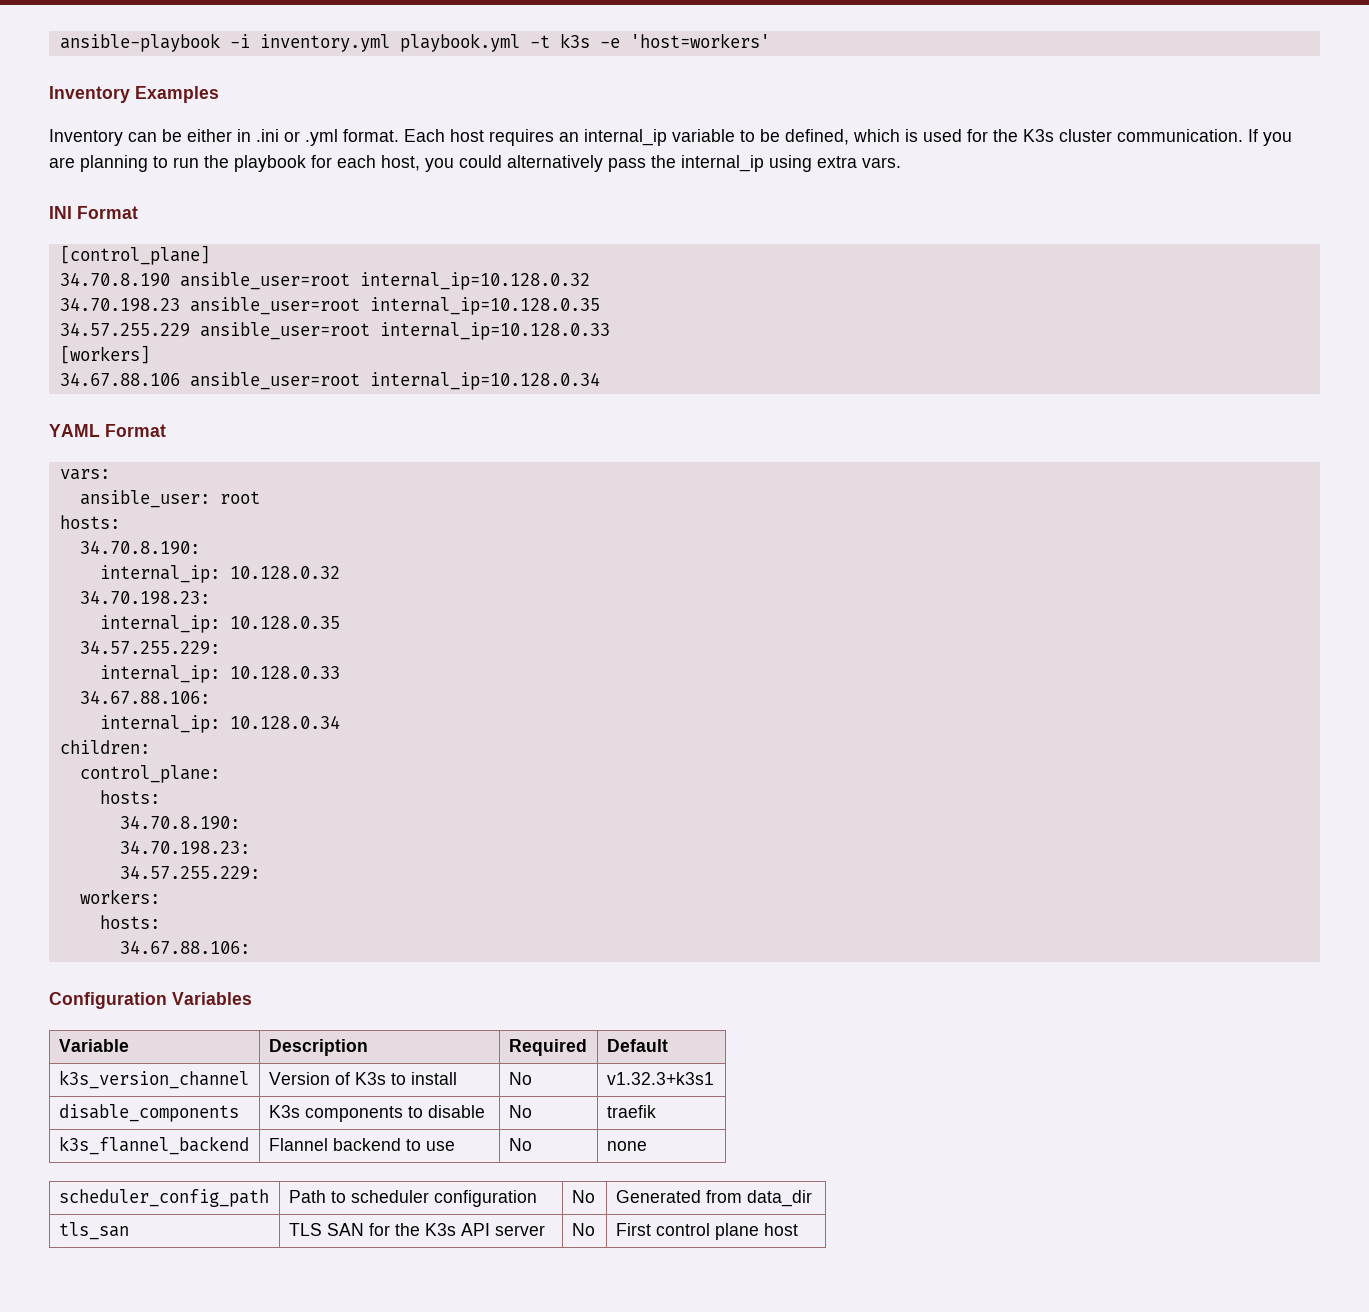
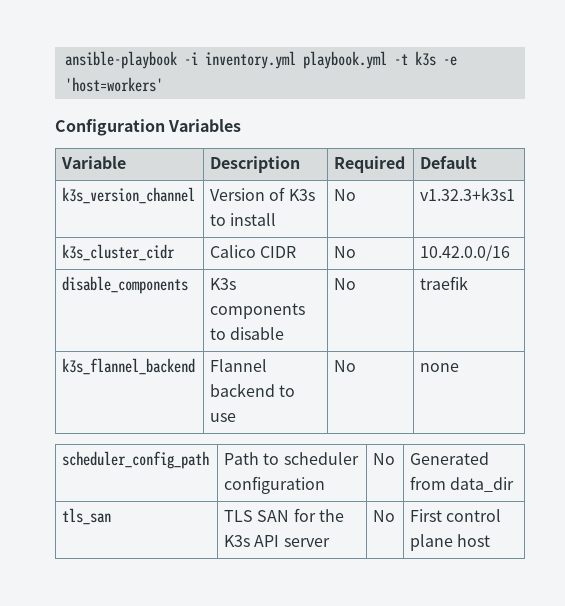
[49,86,219,103] [49,129,1292,146] [49,155,901,172] [49,206,138,219] [59,245,210,265] [59,272,590,290] [59,297,600,315] [59,322,610,340] [59,345,150,364] [59,372,600,390] [49,424,166,437] [59,469,110,480] [79,490,260,508] [59,515,120,529] [79,540,200,555] [99,565,340,583] [79,590,210,605] [99,615,340,633] [79,640,220,655] [99,665,340,683] [79,690,210,704] [99,715,340,733] [59,740,150,754] [79,765,220,783] [99,790,160,804] [119,815,240,830] [119,840,250,855] [119,865,260,880] [79,889,160,904] [99,915,160,929] [119,940,250,954] // Inventory Examples // Inventory can be either in .ini or .yml format. Each host requires an internal_ip variable to be defined, which is used for the K3s cluster communication. If you are planning to run the playbook for each host, you could alternatively pass the internal_ip using extra vars. // INI Format // [control_plane] // 34.70.8.190 ansible_user=root internal_ip=10.128.0.32 // 34.70.198.23 ansible_user=root internal_ip=10.128.0.35 // 34.57.255.229 ansible_user=root internal_ip=10.128.0.33 // [workers] // 34.67.88.106 ansible_user=root internal_ip=10.128.0.34 // YAML Format // vars: // ansible_user: root // hosts: // 34.70.8.190: // internal_ip: 10.128.0.32 // 34.70.198.23: // internal_ip: 10.128.0.35 // 34.57.255.229: // internal_ip: 10.128.0.33 // 34.67.88.106: // internal_ip: 10.128.0.34 // children: // control_plane: // hosts: // 34.70.8.190: // 34.70.198.23: // 34.57.255.229: // workers: // hosts: // 34.67.88.106: -> (163, 84) none
(714, 1078) none -> [62,244,176,261] [210,245,297,258] [334,246,357,258] [420,245,511,261] // k3s_cluster_cidr | Calico CIDR | No | 10.42.0.0/16

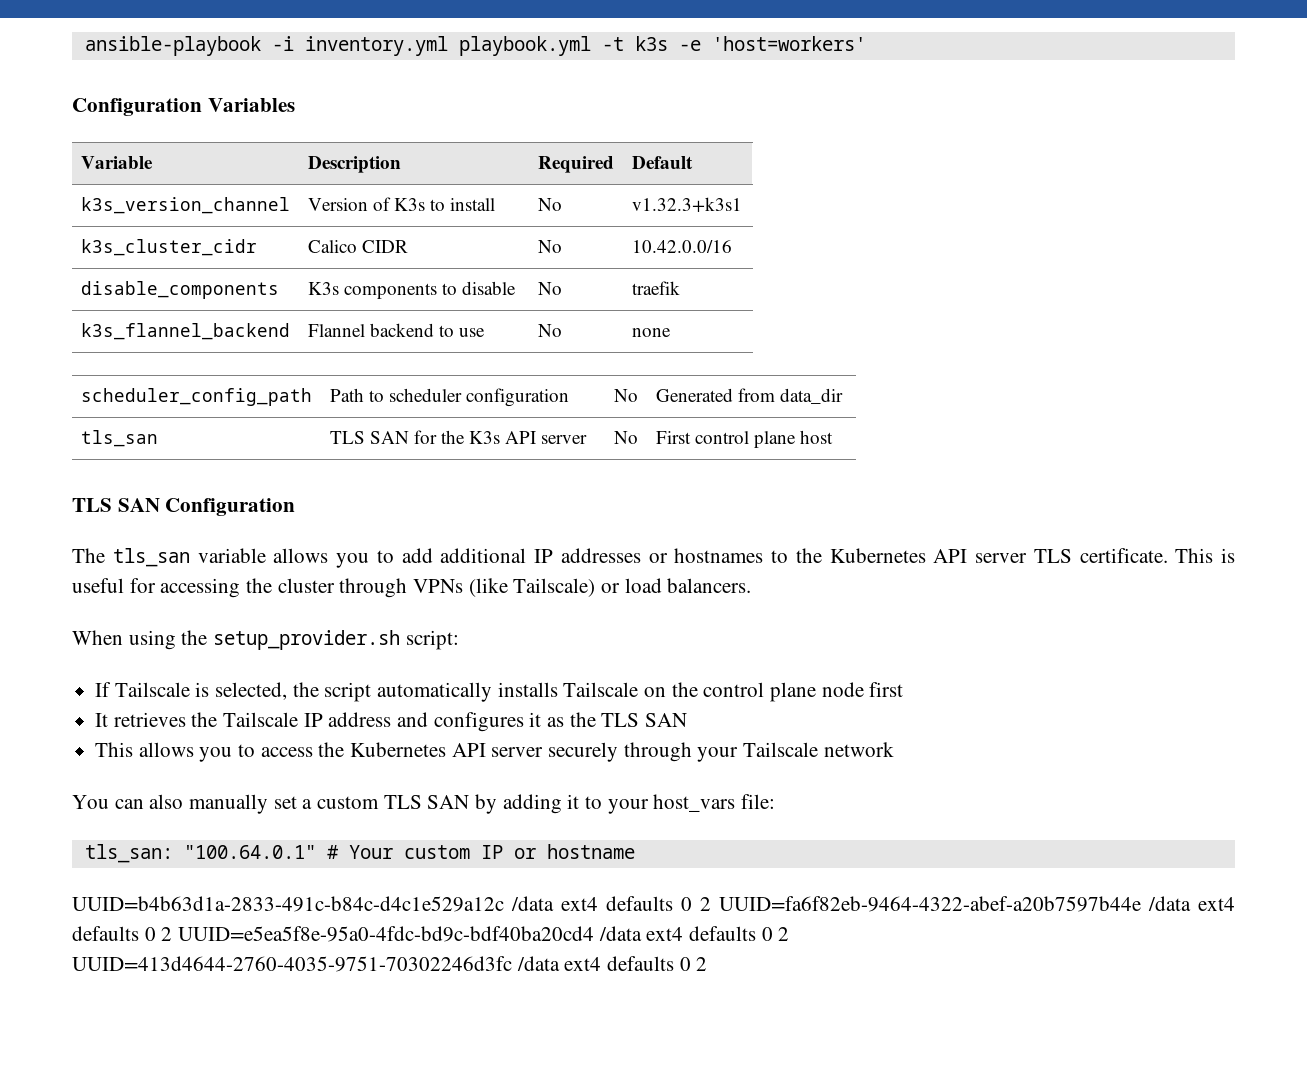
(491, 540) none -> [72,498,296,516] [72,548,1235,568] [72,578,752,598] [72,630,459,650] [95,682,904,702] [95,712,688,732] [95,742,894,762] [72,794,776,814] [84,844,635,863] [72,896,1235,912] [72,926,790,942] [72,956,708,972] // TLS SAN Configuration // The tls_san variable allows you to add additional IP addresses or hostnames to the Kubernetes API server TLS certificate. This is useful for accessing the cluster through VPNs (like Tailscale) or load balancers. // When using the setup_provider.sh script: // If Tailscale is selected, the script automatically installs Tailscale on the control plane node first // It retrieves the Tailscale IP address and configures it as the TLS SAN // This allows you to access the Kubernetes API server securely through your Tailscale network // You can also manually set a custom TLS SAN by adding it to your host_vars file: // tls_san: "100.64.0.1" # Your custom IP or hostname // UUID=b4b63d1a-2833-491c-b84c-d4c1e529a12c /data ext4 defaults 0 2 UUID=fa6f82eb-9464-4322-abef-a20b7597b44e /data ext4 defaults 0 2 UUID=e5ea5f8e-95a0-4fdc-bd9c-bdf40ba20cd4 /data ext4 defaults 0 2 UUID=413d4644-2760-4035-9751-70302246d3fc /data ext4 defaults 0 2

